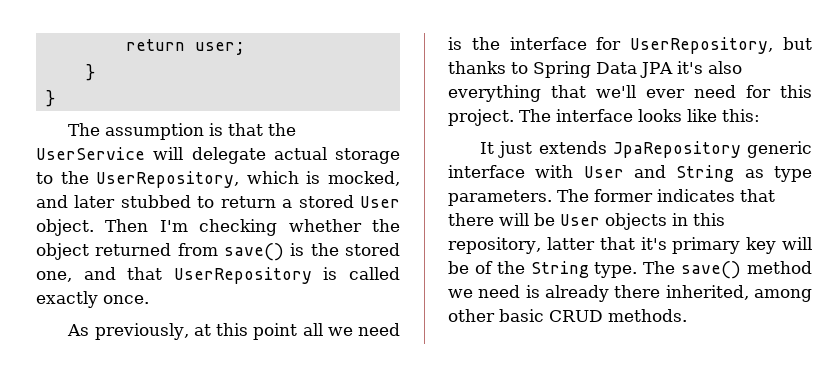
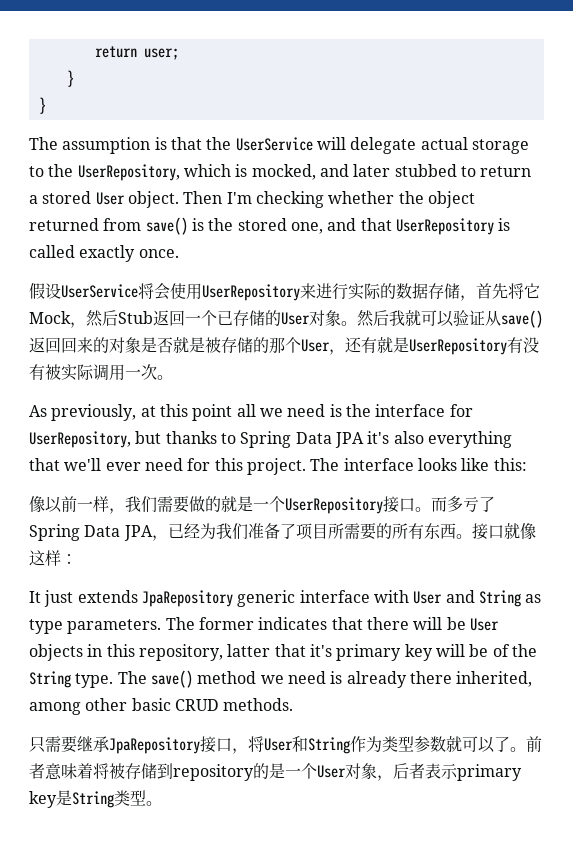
(149, 299) none -> [29,283,540,301] [29,310,543,328] [29,337,539,355] [29,364,173,381] // 假设UserService将会使用UserRepository来进行实际的数据存储，首先将它Mock，然后Stub返回一个已存储的User对象。然后我就可以验证从save()返回回来的对象是否就是被存储的那个User，还有就是UserRepository有没有被实际调用一次。
(760, 115) none -> [29,496,495,514] [29,523,536,541] [29,550,77,566] // 像以前一样，我们需要做的就是一个UserRepository接口。而多亏了Spring Data JPA，已经为我们准备了项目所需要的所有东西。接口就像这样：
(687, 315) none -> [29,736,542,754] [29,763,522,781] [29,790,162,808] // 只需要继承JpaRepository接口，将User和String作为类型参数就可以了。前者意味着将被存储到repository的是一个User对象，后者表示primary key是String类型。

